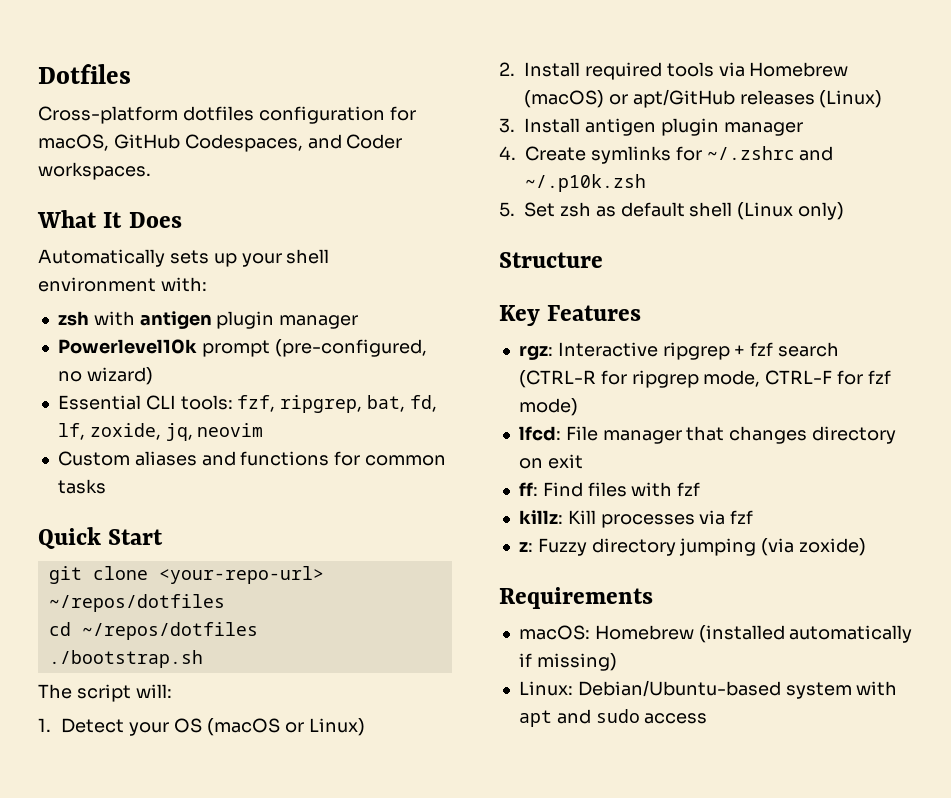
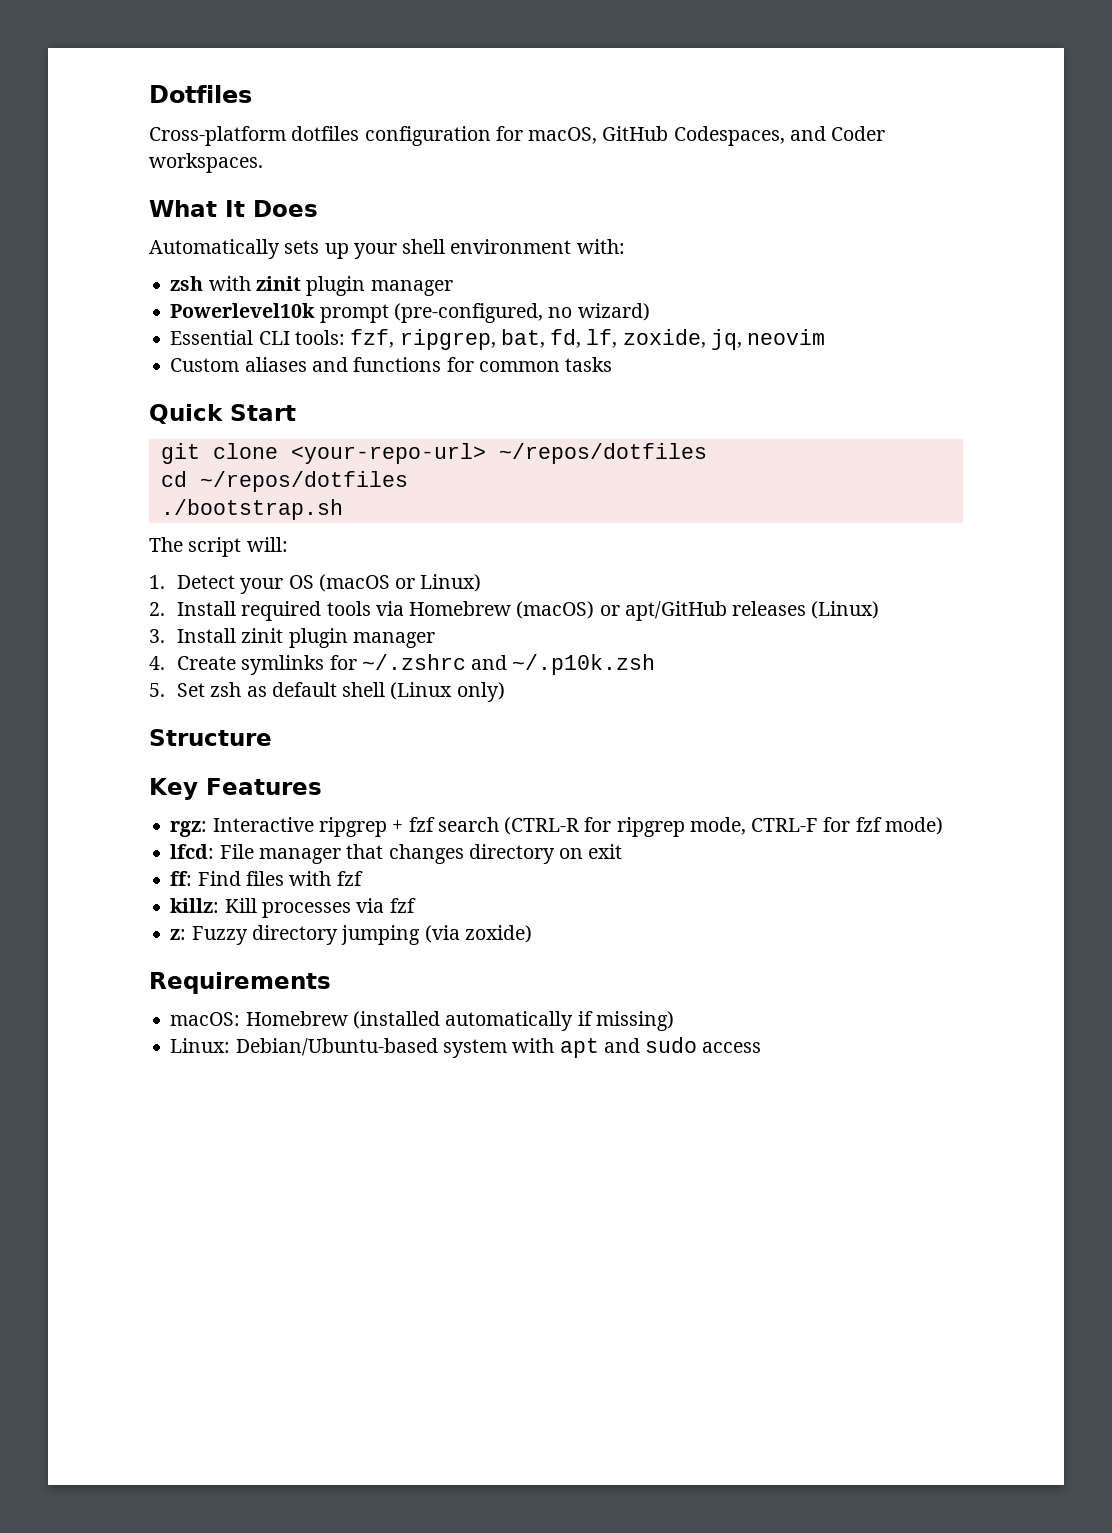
[139,311,212,329] antigen -> [255,276,301,291] zinit
[584,118,656,136] antigen -> [241,628,284,643] zinit

